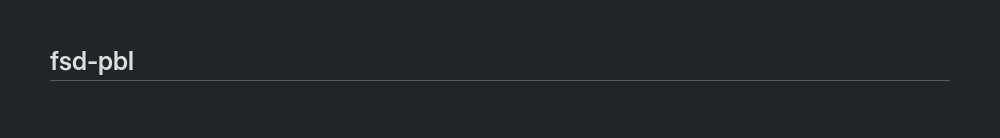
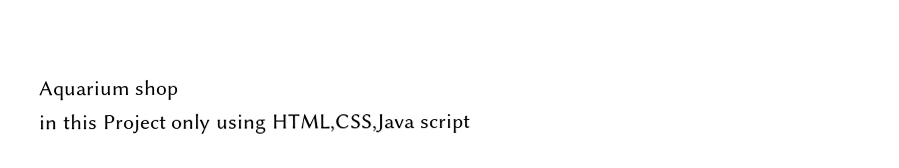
[50,51,134,75] fsd-pbl -> [38,79,179,101] [39,113,471,135] Aquarium shop // in this Project only using HTML,CSS,Java script

